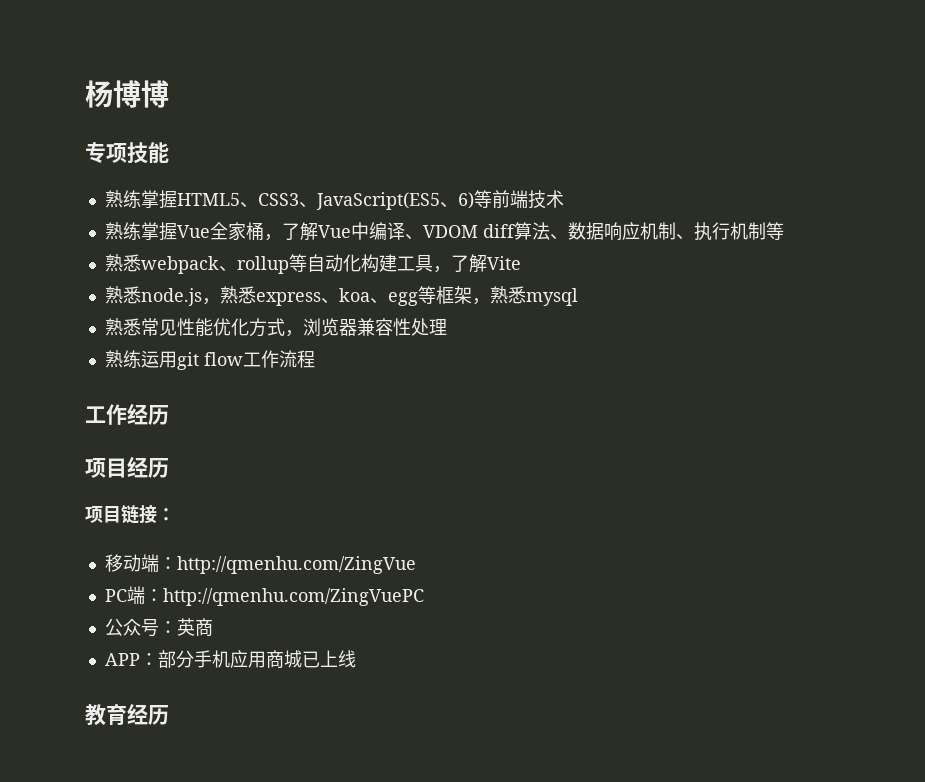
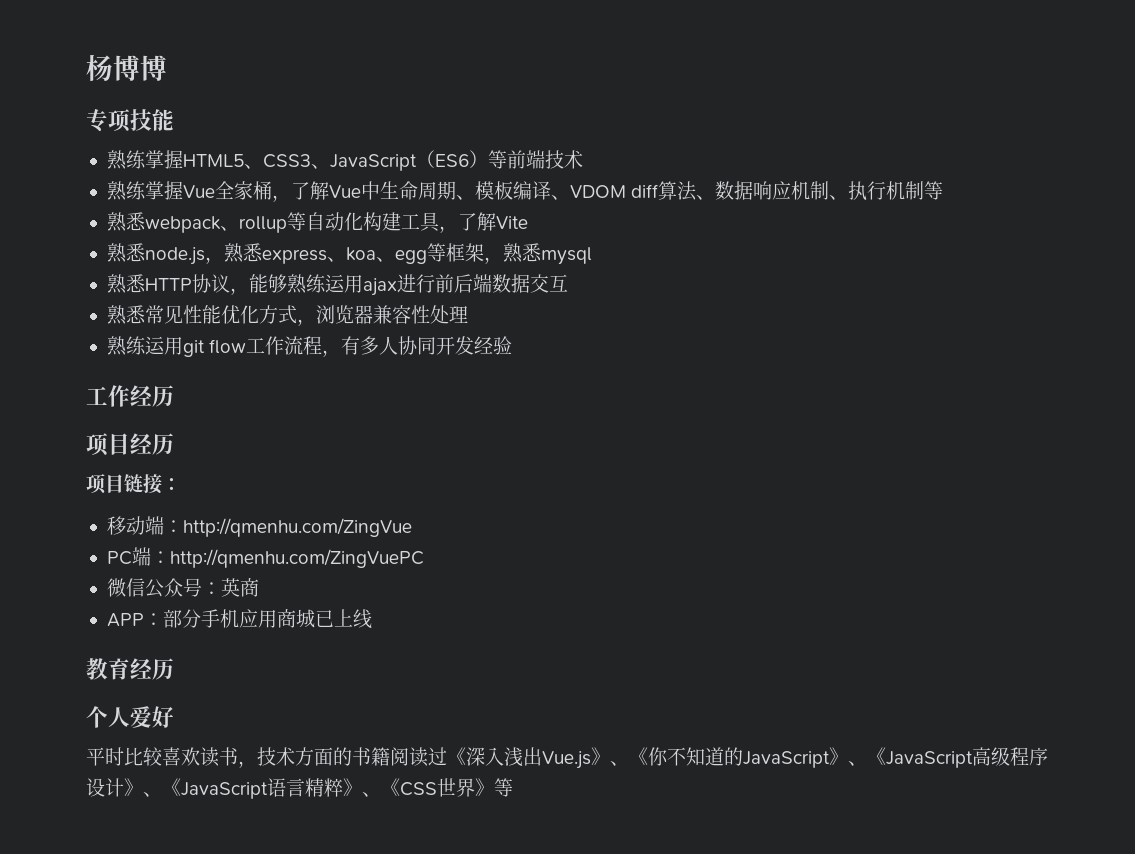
[315,192,474,210] JavaScript(ES5、6) -> [329,150,488,171] JavaScript（ES6）
(369, 231) none -> [379,181,513,200] 生命周期、模板
(578, 297) none -> [106,274,568,296] // 熟悉HTTP协议，能够熟练运用ajax进行前后端数据交互
(315, 359) none -> [322,336,513,357] ，有多人协同开发经验
(424, 597) none -> [106,578,145,597] 微信
(169, 715) none -> [86,706,174,728] [86,747,1048,769] [86,778,513,799] // 个人爱好 // 平时比较喜欢读书，技术方面的书籍阅读过《深入浅出Vue.js》、《你不知道的JavaScript》、《JavaScript高级程序设计》、《JavaScript语言精粹》、《CSS世界》等

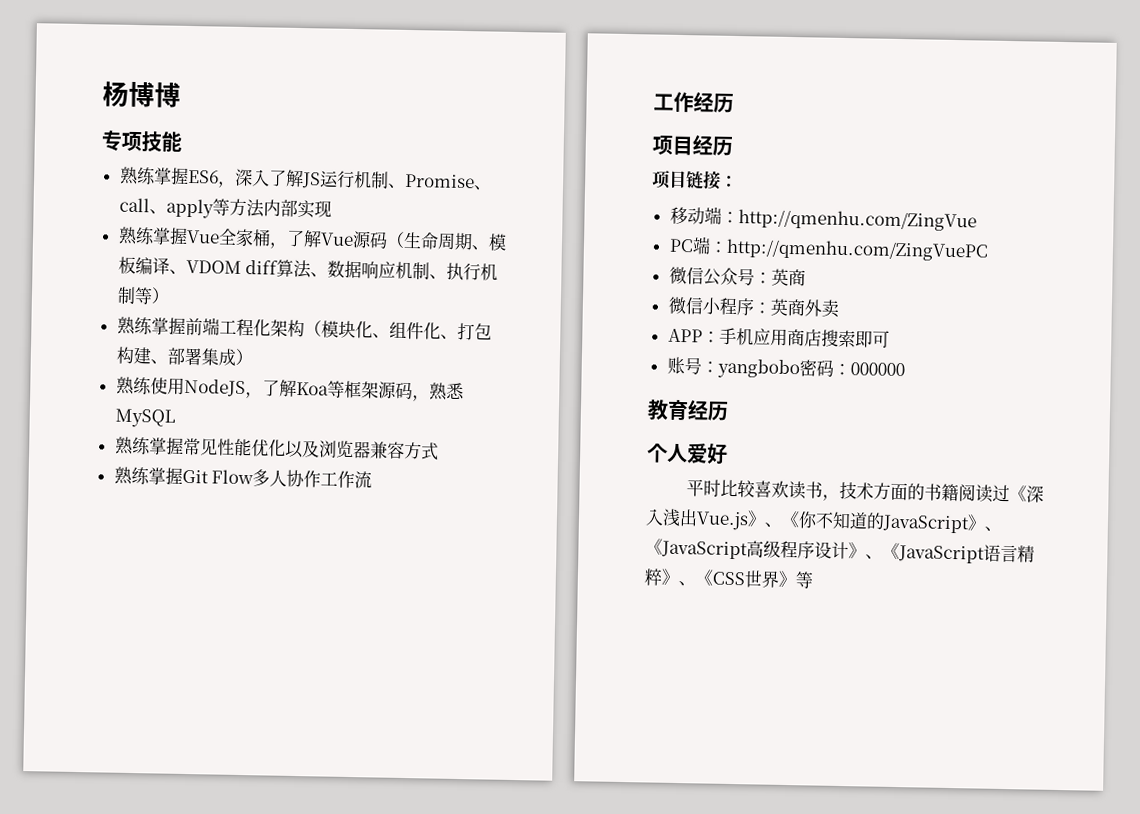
[182,150,583,171] HTML5、CSS3、JavaScript（ES6）等前端技术 -> [187,168,492,191] [118,197,332,219] ES6，深入了解JS运行机制、Promise、call、apply等方法内部实现
[360,181,380,200] 中 -> [351,230,405,249] 源码（
[106,212,528,233] [106,243,592,265] [106,274,568,296] [106,305,146,325] // 熟悉webpack、rollup等自动化构建工具，了解Vite // 熟悉node.js，熟悉express、koa、egg等框架，熟悉mysql // 熟悉HTTP协议，能够熟练运用ajax进行前后端数据交互 // 熟悉 -> [150,287,170,304] [116,316,492,341] [115,346,254,366] [115,376,465,402] [114,408,176,428] [114,436,184,456] ） // 熟练掌握前端工程化架构（模块化、组件化、打包构建、部署集成） // 熟练使用NodeJS，了解Koa等框架源码，熟悉MySQL // 熟练掌握
[258,305,316,326] 方式， -> [284,440,320,459] 以及
[410,305,468,324] [106,336,513,357] 性处理 // 熟练运用git flow工作流程，有多人协同开发经验 -> [403,441,439,461] [113,466,373,489] 方式 // 熟练掌握Git Flow多人协作工作流
(259, 587) none -> [667,296,840,318] // 微信小程序：英商外卖
[162,609,201,628] 部分 -> (720, 337) none
[295,609,372,629] 城已上线 -> [803,329,890,348] [666,356,905,380] 店搜索即可 // 账号：yangbobo密码：000000

